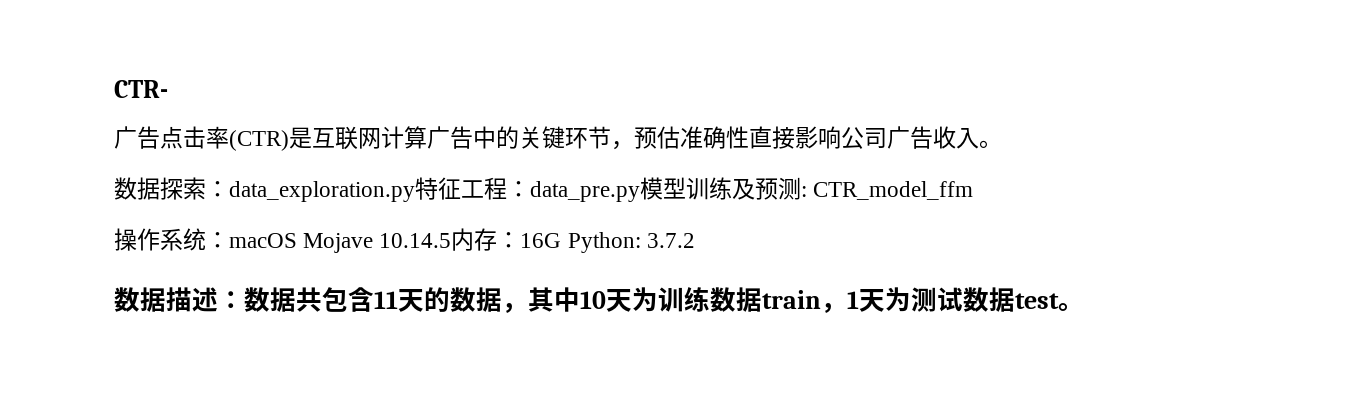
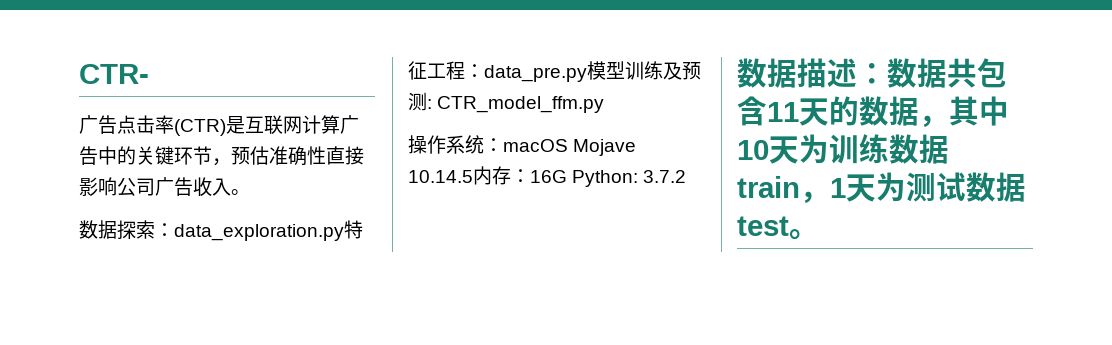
[813,181,974,200] CTR_model_ffm -> [437,96,605,113] CTR_model_ffm.py

